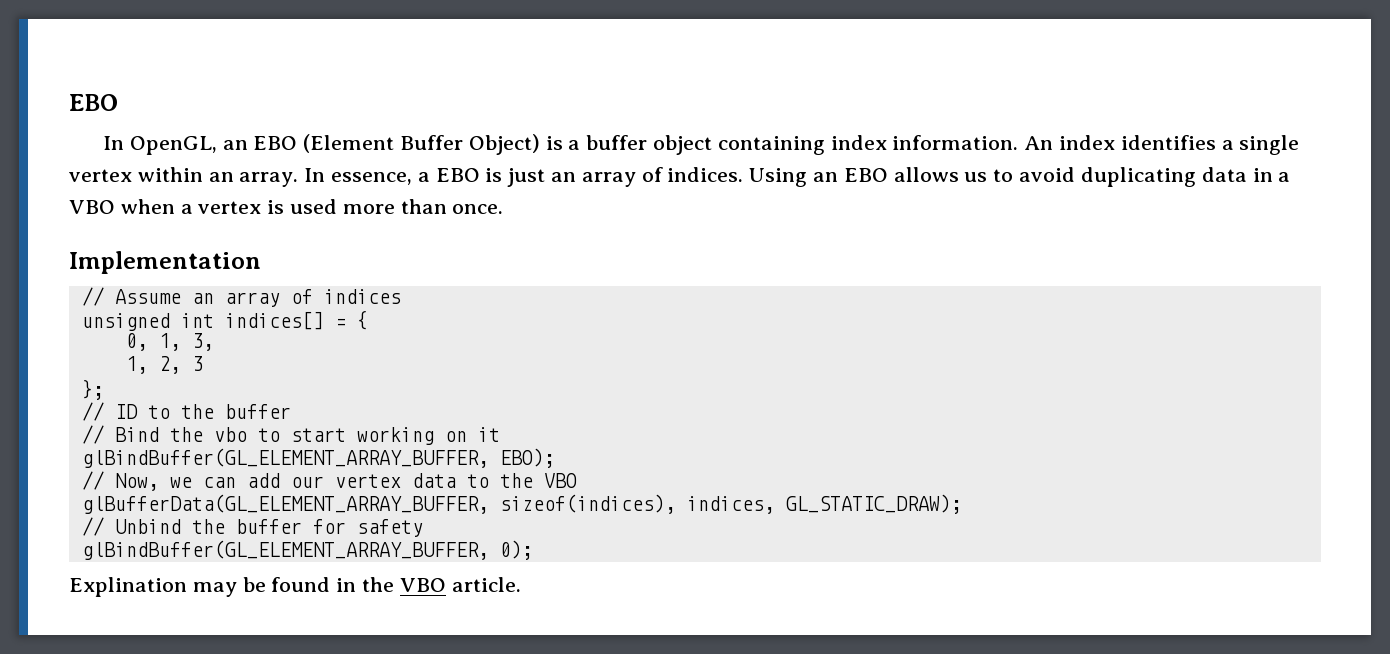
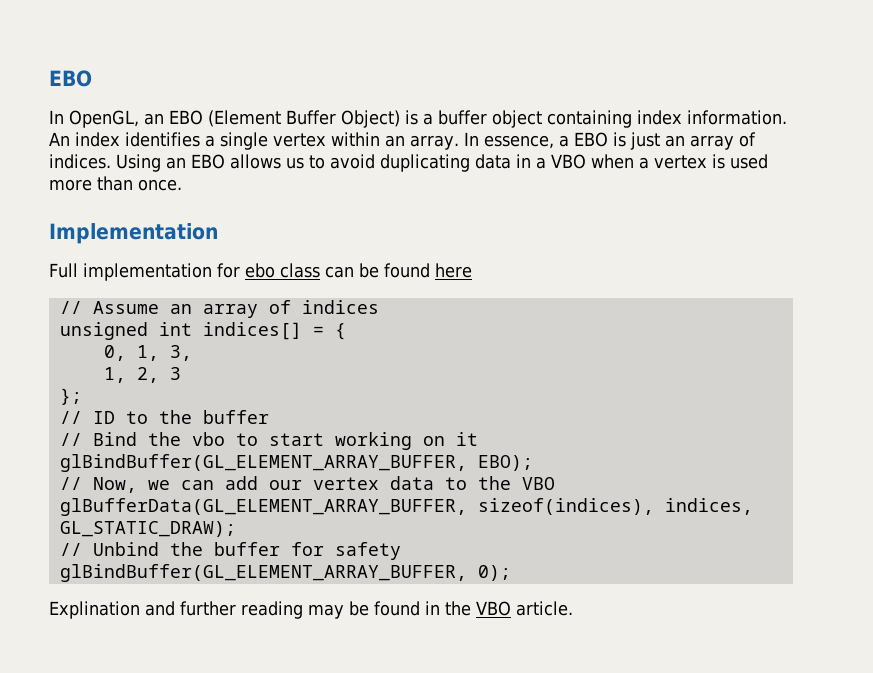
(261, 262) none -> [49,263,472,281] // Full implementation for ebo class can be found here
(187, 587) none -> [145,601,303,619] and further reading

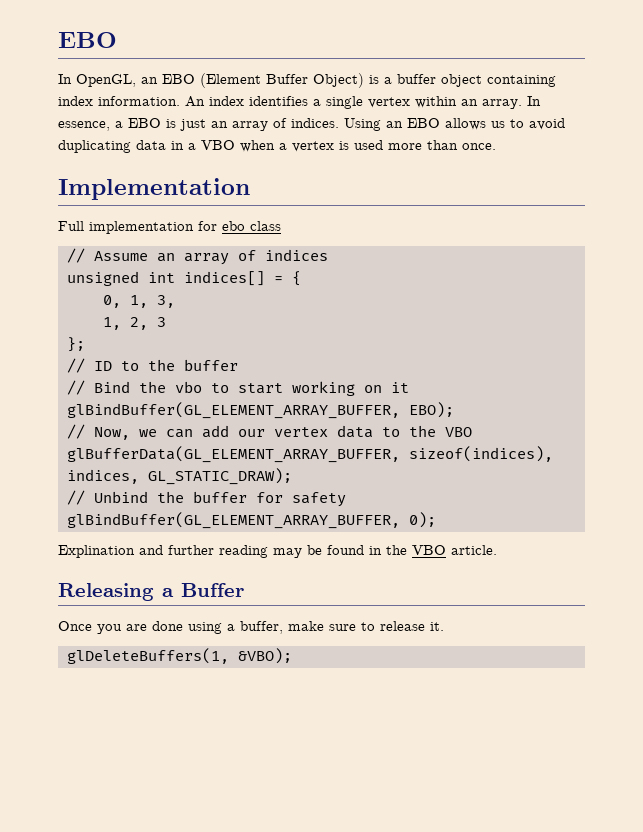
[324,263,472,278] can be found here -> (281, 226) none
(573, 608) none -> [58,583,244,601] [58,621,444,634] [67,648,292,664] // Releasing a Buffer // Once you are done using a buffer, make sure to release it. // glDeleteBuffers(1, &VBO);

